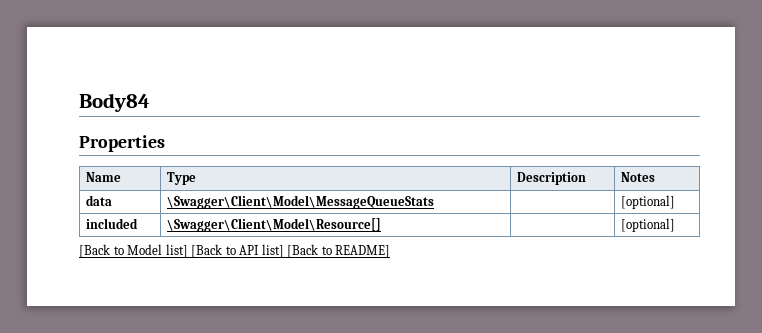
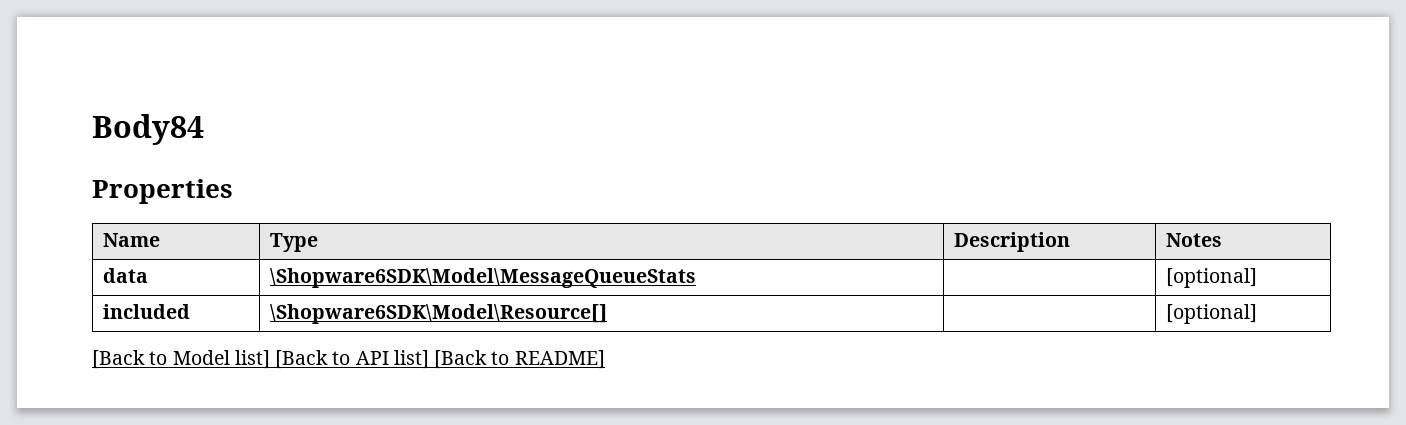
[166,195,434,209] \Swagger\Client\Model\MessageQueueStats -> [270,268,697,288] \Shopware6SDK\Model\MessageQueueStats
[166,218,381,232] \Swagger\Client\Model\Resource[] -> [270,304,608,324] \Shopware6SDK\Model\Resource[]

